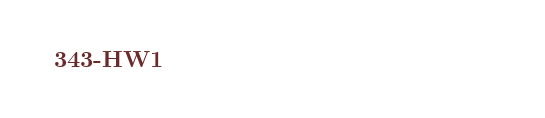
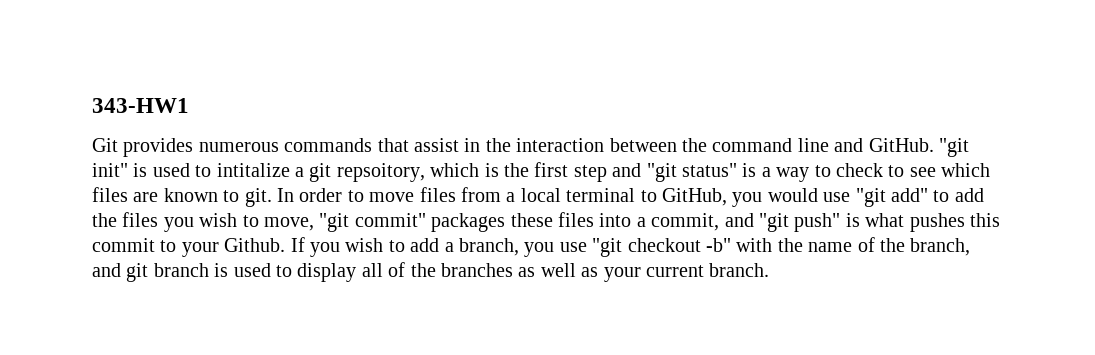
(163, 59) none -> [92,138,969,157] [92,162,991,182] [92,187,984,207] [92,212,1000,232] [92,237,971,257] [92,262,770,282] // Git provides numerous commands that assist in the interaction between the command line and GitHub. "git init" is used to intitalize a git repsoitory, which is the first step and "git status" is a way to check to see which files are known to git. In order to move files from a local terminal to GitHub, you would use "git add" to add the files you wish to move, "git commit" packages these files into a commit, and "git push" is what pushes this commit to your Github. If you wish to add a branch, you use "git checkout -b" with the name of the branch, and git branch is used to display all of the branches as well as your current branch.

